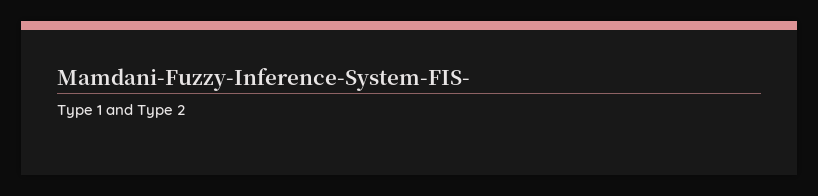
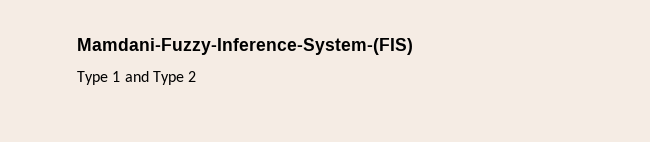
[57,68,470,91] Mamdani-Fuzzy-Inference-System-FIS- -> [77,38,413,55] Mamdani-Fuzzy-Inference-System-(FIS)

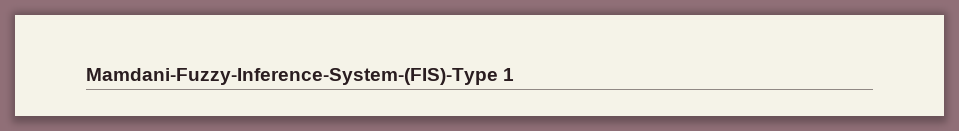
[77,38,413,55] [77,71,197,85] Mamdani-Fuzzy-Inference-System-(FIS) // Type 1 and Type 2 -> [86,68,515,85] Mamdani-Fuzzy-Inference-System-(FIS)-Type 1

